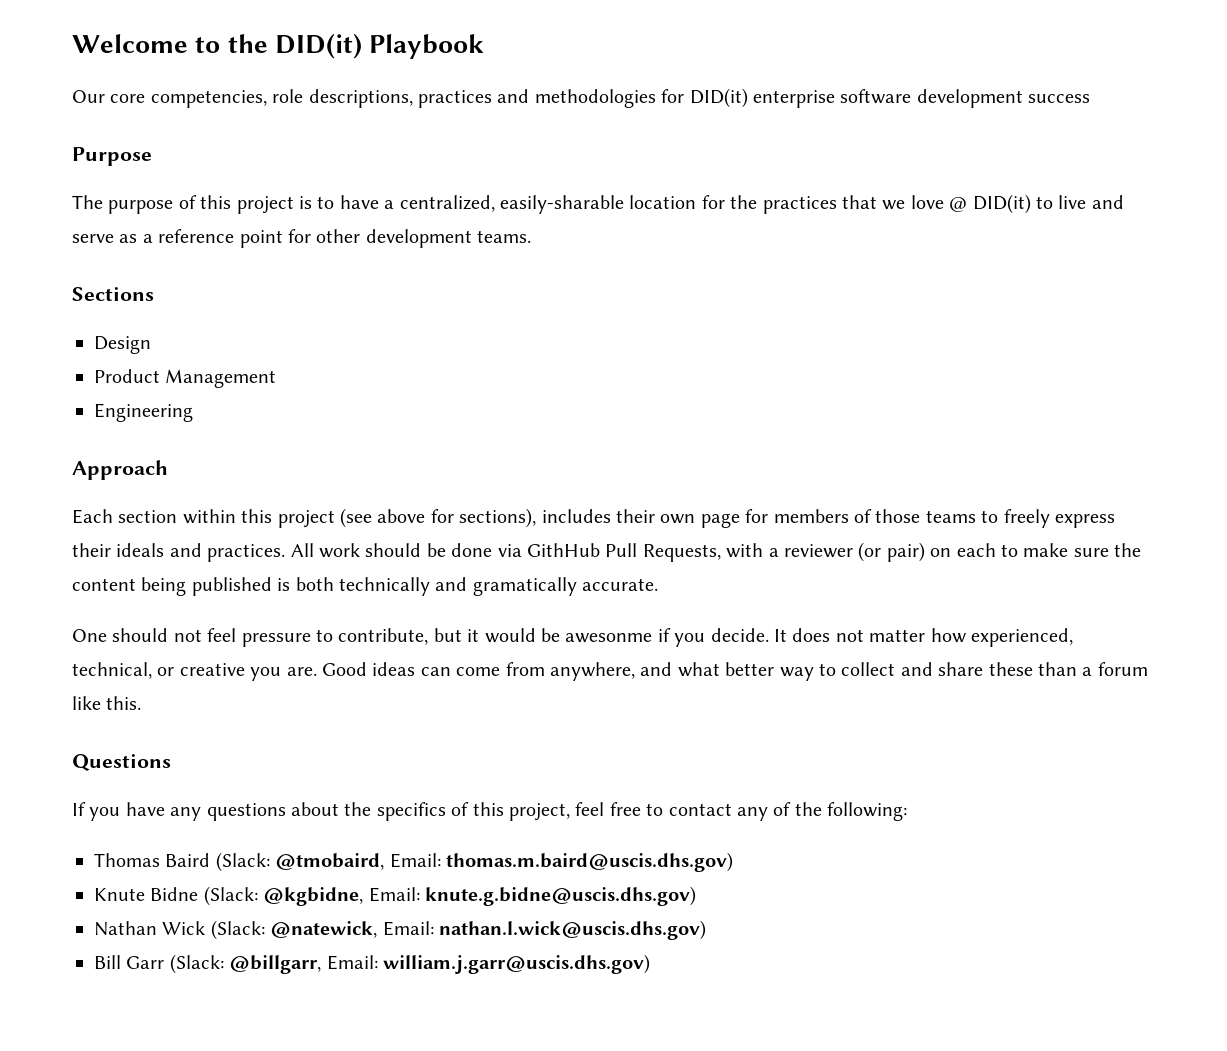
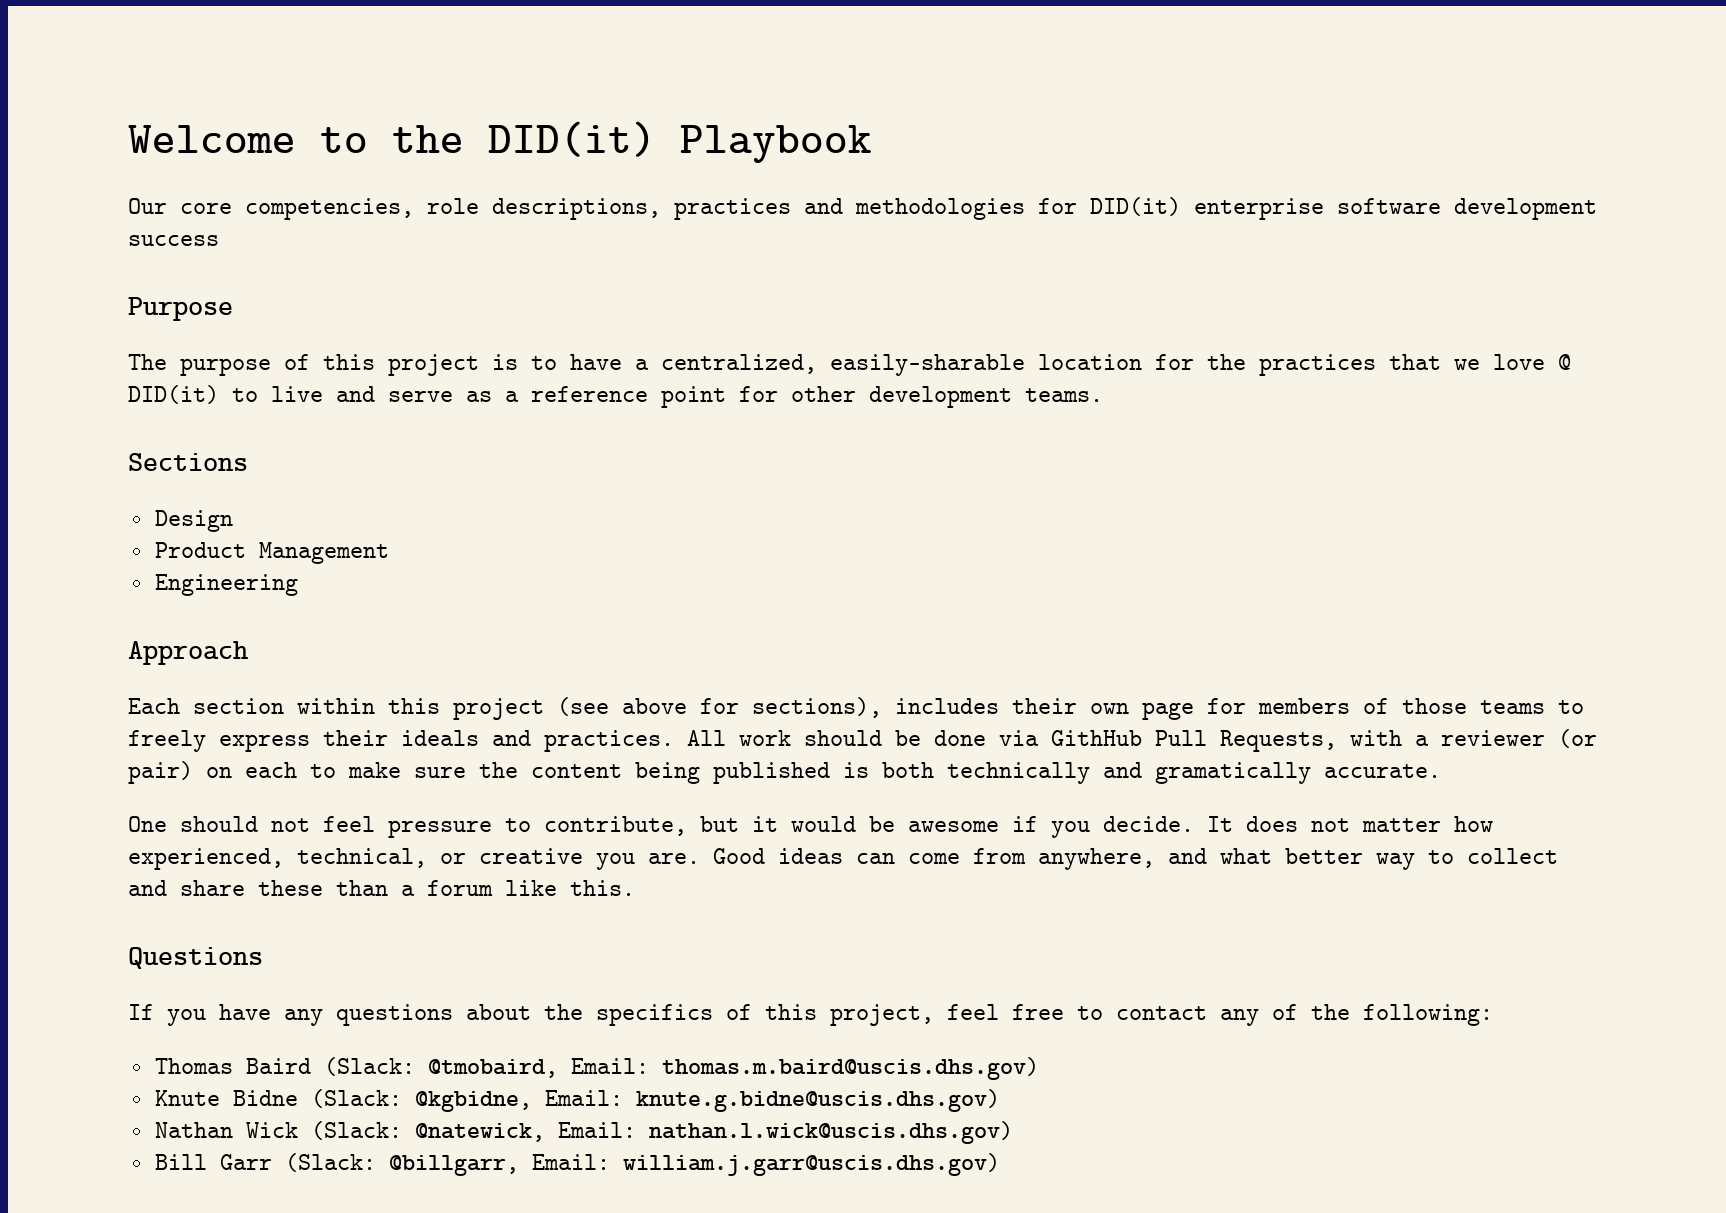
[565,633,653,643] awesonme -> [908,821,999,832] awesome

